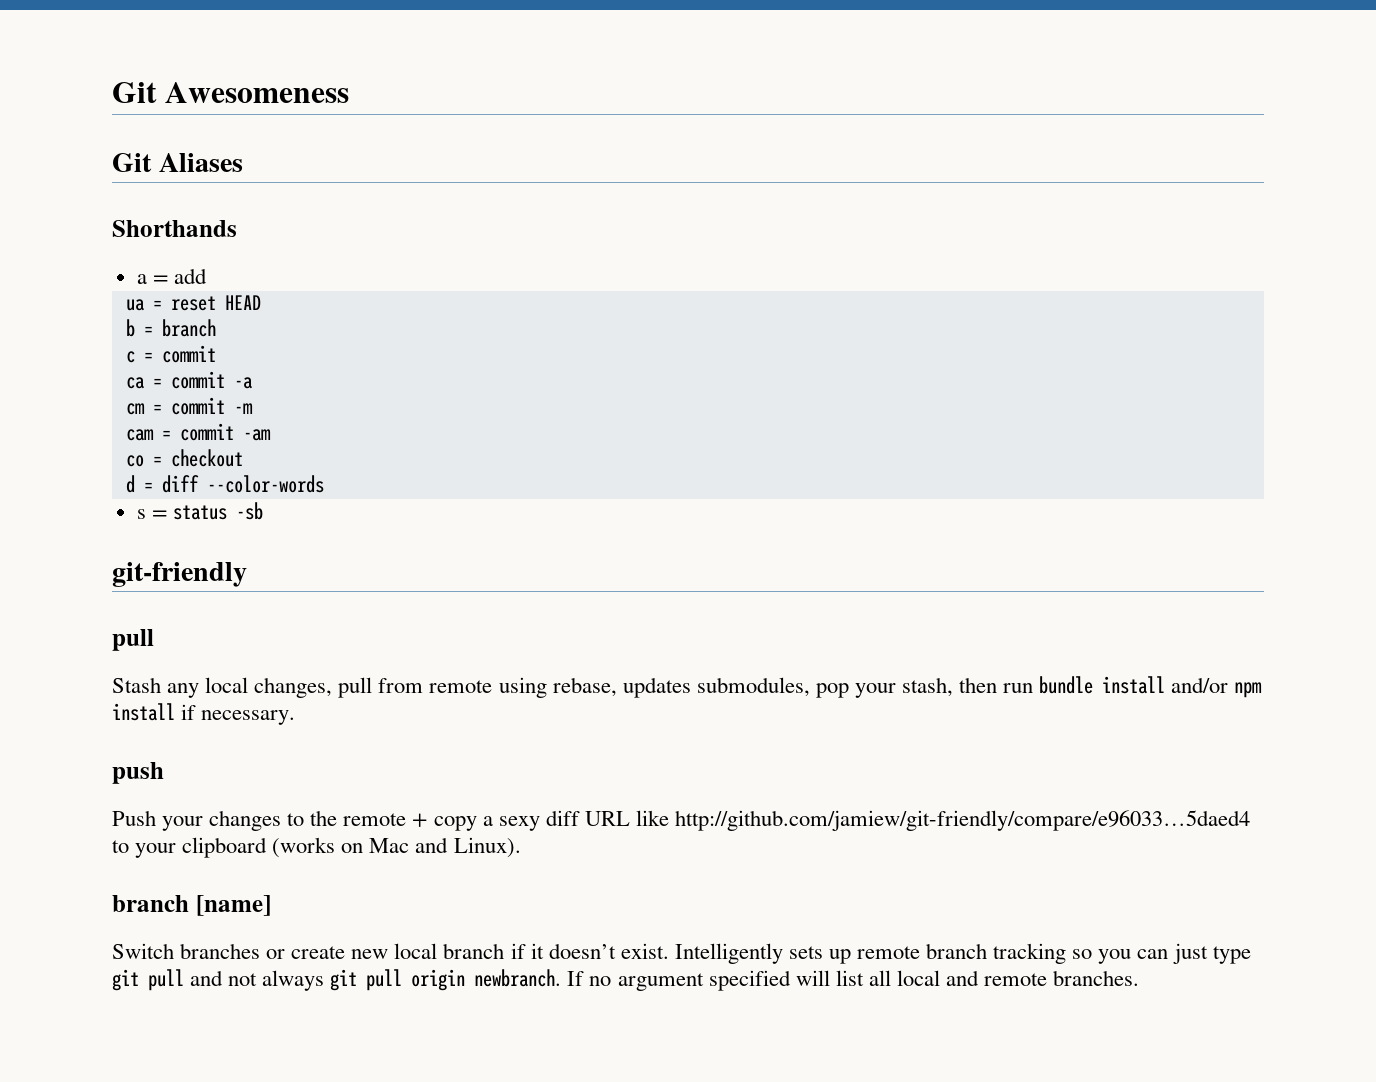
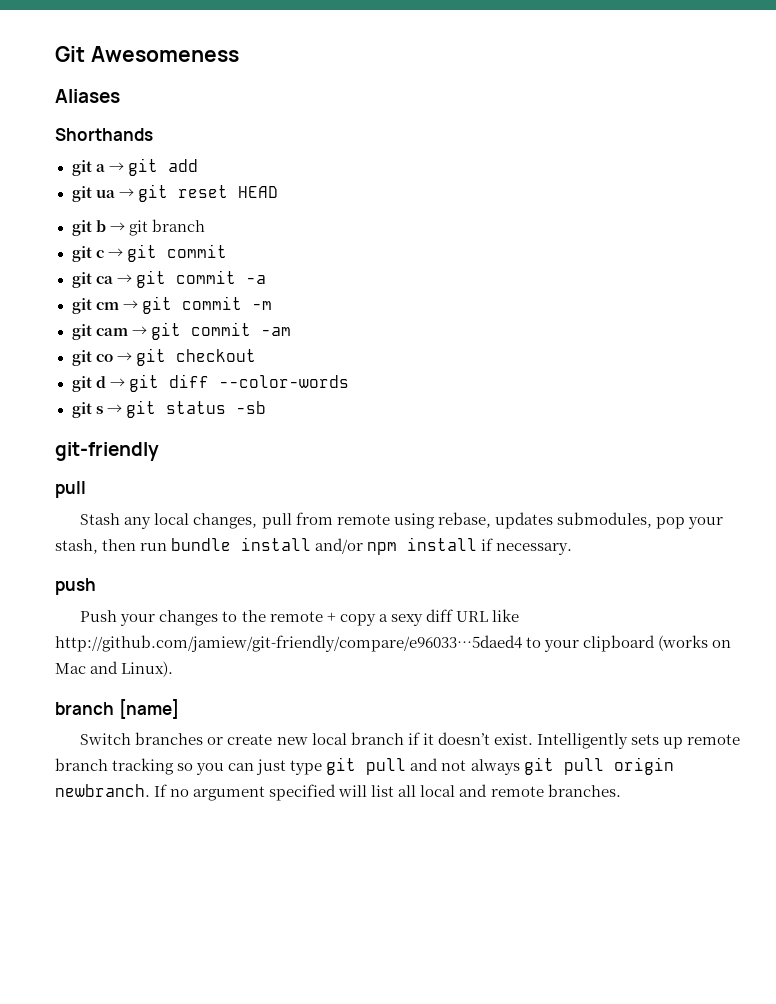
[112,153,152,172] Git -> (239, 54) none
[136,268,207,284] [125,295,261,311] [125,319,216,337] [125,345,216,363] [125,371,253,389] [125,397,253,415] [125,423,271,441] [125,449,243,467] [125,475,324,493] [136,509,167,519] a = add // ua = reset HEAD // b = branch // c = commit // ca = commit -a // cm = commit -m // cam = commit -am // co = checkout // d = diff --color-words // s = -> [71,158,198,176] [71,184,278,202] [71,219,205,236] [71,244,227,262] [71,270,266,288] [71,296,272,314] [71,322,291,340] [71,348,256,366] [71,374,349,392] [71,400,156,418] git a → git add // git ua → git reset HEAD // git b → git branch // git c → git commit // git ca → git commit -a // git cm → git commit -m // git cam → git commit -am // git co → git checkout // git d → git diff --color-words // git s → git

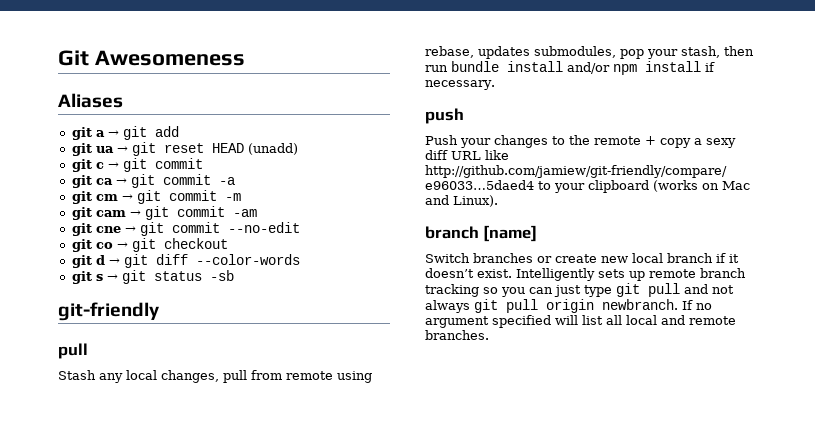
[55,128,153,141] // Shorthands -> (123, 100) none
[71,219,205,236] // git b → git branch -> [247,143,298,155] (unadd)
(291, 331) none -> [71,222,300,236] // git cne → git commit --no-edit

